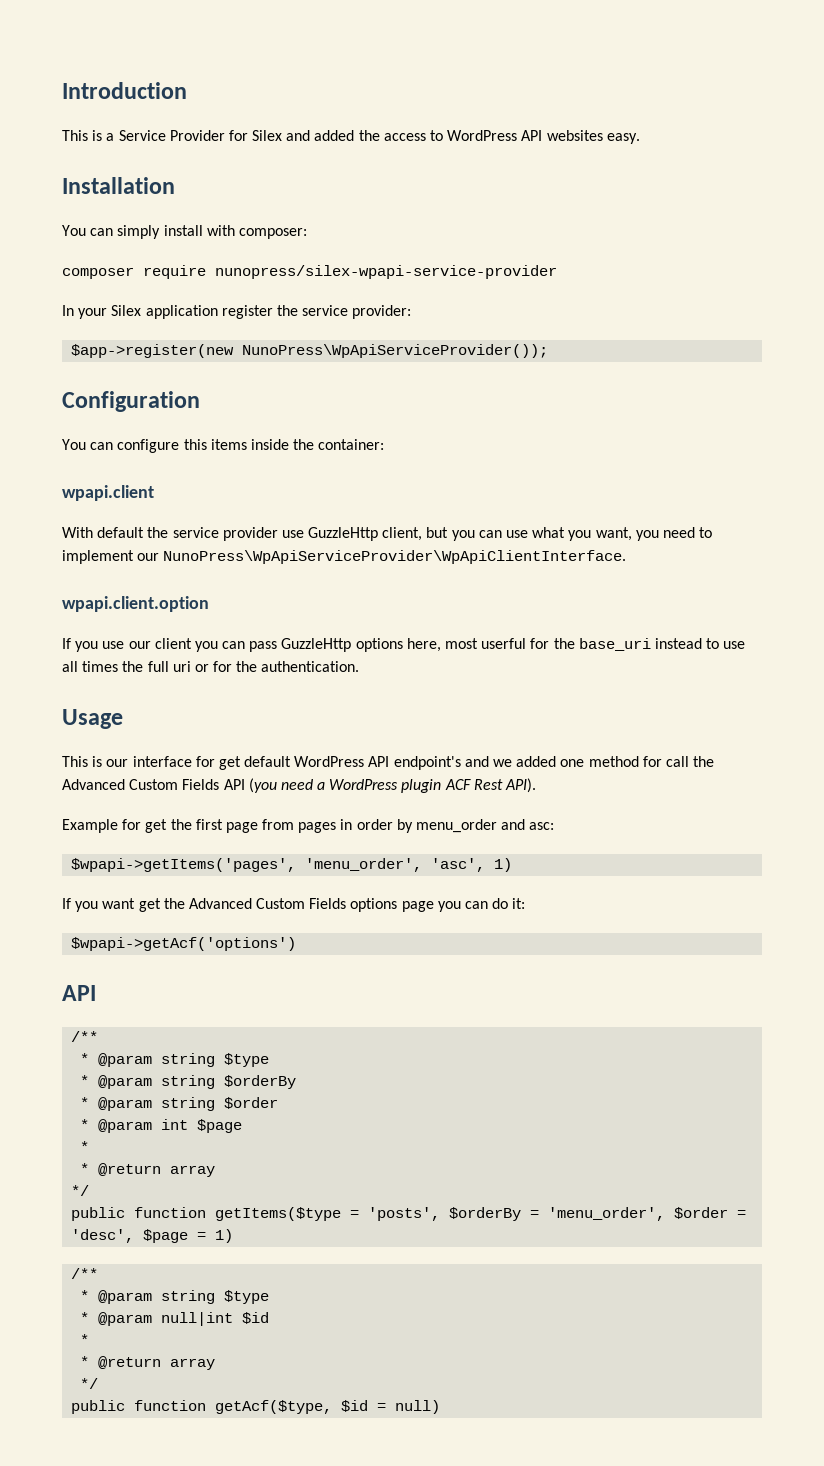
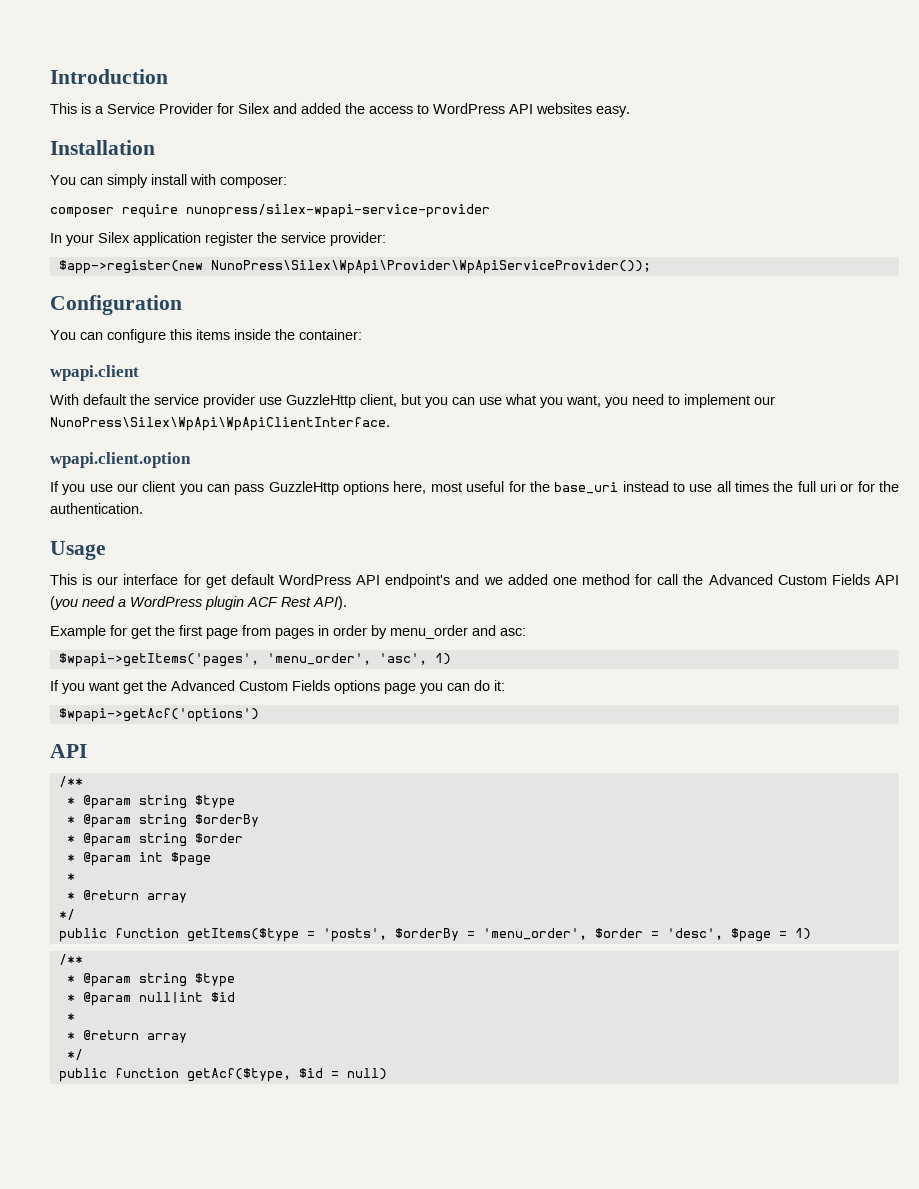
[242,344,549,358] NunoPress\WpApiServiceProvider()); -> [210,260,651,274] NunoPress\Silex\WpApi\Provider\WpApiServiceProvider());
[163,550,627,564] NunoPress\WpApiServiceProvider\WpApiClientInterface. -> [50,417,390,431] NunoPress\Silex\WpApi\WpApiClientInterface.
[481,638,527,649] userful -> [466,481,505,492] useful

